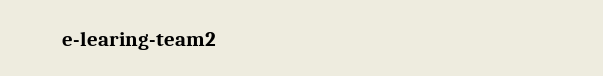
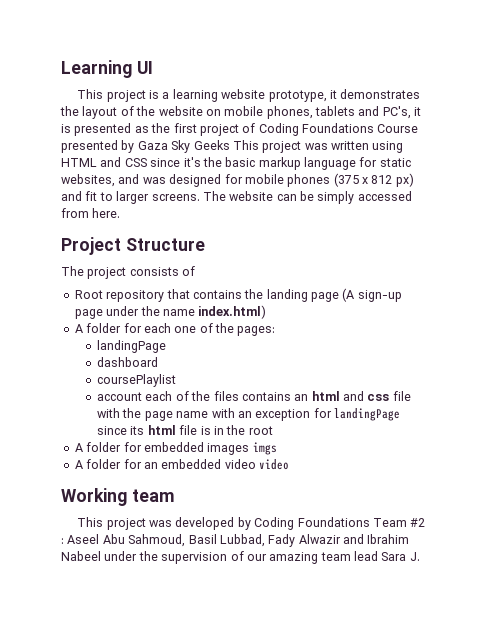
[62,31,216,50] e-learing-team2 -> [61,60,153,78] [77,89,421,102] [60,106,422,119] [61,123,419,136] [61,140,404,153] [61,157,411,170] [61,173,414,187] [61,191,412,204] [61,208,121,218] [61,237,205,255] [61,266,196,279] [74,288,402,302] [74,305,267,319] [74,323,276,336] [97,340,167,353] [97,357,159,367] [97,374,177,387] [97,391,411,401] [97,408,401,421] [97,425,273,435] [74,442,277,455] [74,459,289,470] [61,488,174,506] [77,517,426,530] [61,534,410,547] [61,551,420,564] Learning UI // This project is a learning website prototype, it demonstrates the layout of the website on mobile phones, tablets and PC's, it is presented as the first project of Coding Foundations Course presented by Gaza Sky Geeks This project was written using HTML and CSS since it's the basic markup language for static websites, and was designed for mobile phones (375 x 812 px) and fit to larger screens. The website can be simply accessed from here. // Project Structure // The project consists of // Root repository that contains the landing page (A sign-up page under the name index.html) // A folder for each one of the pages: // landingPage // dashboard // coursePlaylist // account each of the files contains an html and css file with the page name with an exception for landingPage since its html file is in the root // A folder for embedded images imgs // A folder for an embedded video video // Working team // This project was developed by Coding Foundations Team #2 : Aseel Abu Sahmoud, Basil Lubbad, Fady Alwazir and Ibrahim Nabeel under the supervision of our amazing team lead Sara J.

